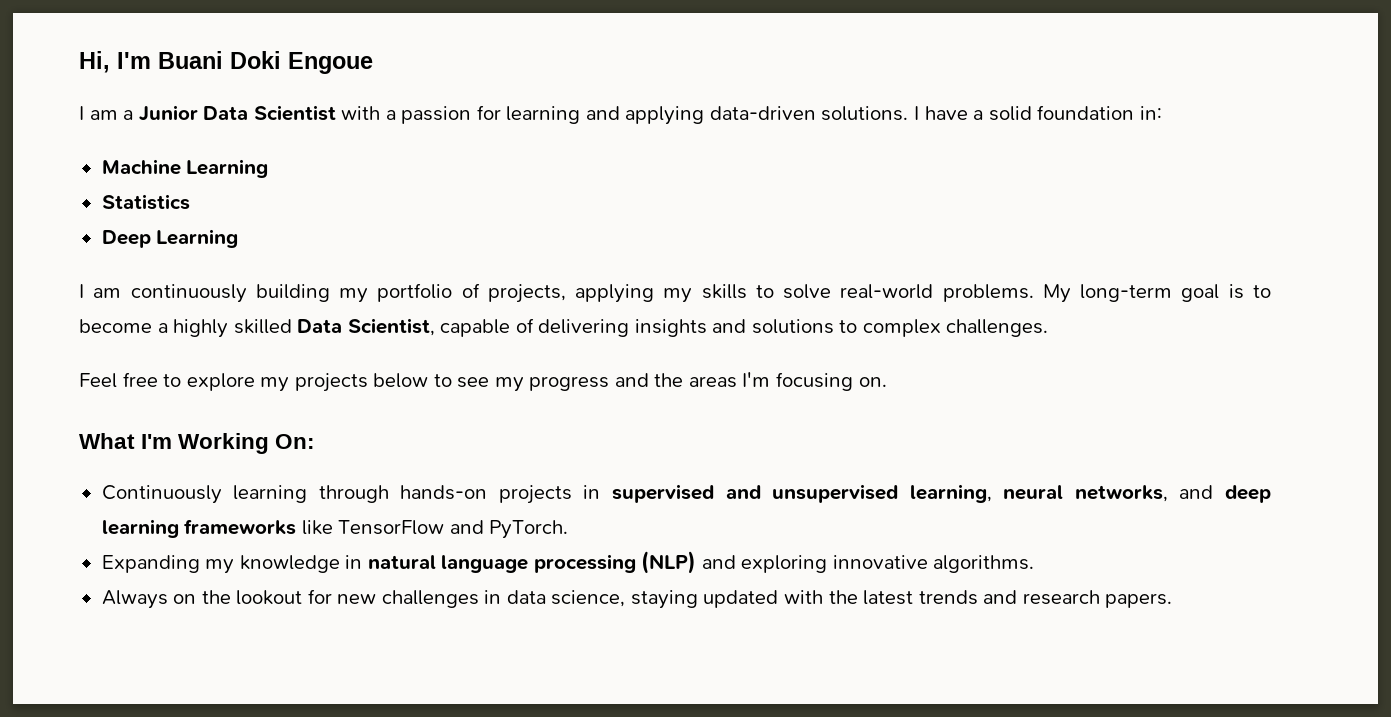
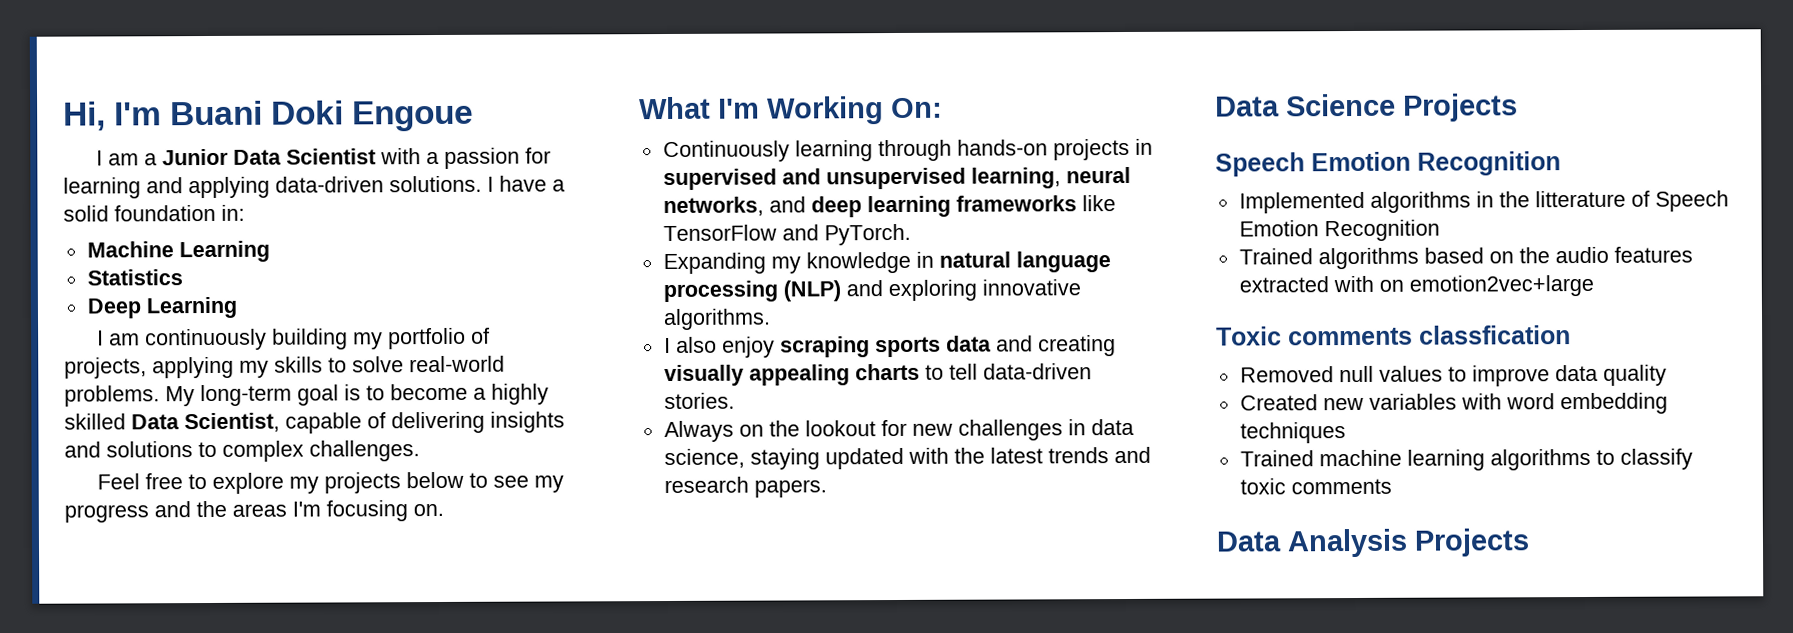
(1035, 564) none -> [663,335,1116,358] [663,363,1092,387] [663,392,735,410] // I also enjoy scraping sports data and creating visually appealing charts to tell data-driven stories.
(1173, 600) none -> [1215,93,1518,122] [1215,151,1561,177] [1238,190,1729,214] [1238,219,1440,242] [1238,246,1693,270] [1238,274,1594,297] [1216,325,1571,346] [1239,364,1667,387] [1239,392,1668,415] [1239,422,1346,444] [1239,448,1693,471] [1239,478,1392,495] [1216,528,1530,558] // Data Science Projects // Speech Emotion Recognition // Implemented algorithms in the litterature of Speech Emotion Recognition // Trained algorithms based on the audio features extracted with on emotion2vec+large // Toxic comments classfication // Removed null values to improve data quality // Created new variables with word embedding techniques // Trained machine learning algorithms to classify toxic comments // Data Analysis Projects

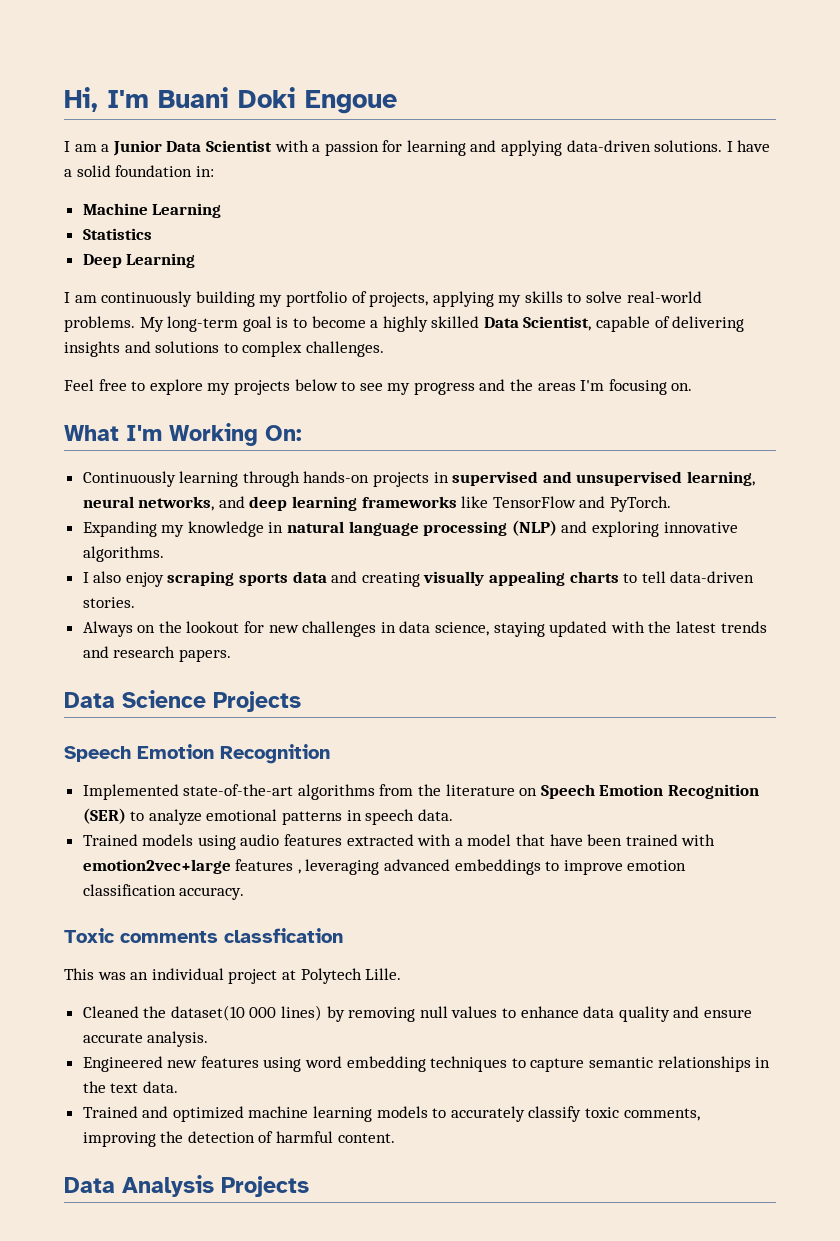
[1369,190,1729,213] [1238,219,1440,242] [1238,246,1693,270] [1238,274,1594,297] [1216,325,1571,346] [1239,366,1334,383] algorithms in the litterature of Speech Emotion Recognition // Trained algorithms based on the audio features extracted with on emotion2vec+large // Toxic comments classfication // Removed -> [183,784,760,800] [82,808,453,825] [82,834,716,850] [82,859,687,875] [82,884,245,900] [64,928,343,943] [64,968,402,984] [82,1005,416,1022] state-of-the-art algorithms from the literature on Speech Emotion Recognition (SER) to analyze emotional patterns in speech data. // Trained models using audio features extracted with a model that have been trained with emotion2vec+large features , leveraging advanced embeddings to improve emotion classification accuracy. // Toxic comments classfication // This was an individual project at Polytech Lille. // Cleaned the dataset(10 000 lines) by removing
[1471,365,1550,387] improve -> [520,1006,579,1018] enhance
[1239,392,1668,415] [1239,422,1346,444] [1239,448,1693,471] [1239,478,1392,495] // Created new variables with word embedding techniques // Trained machine learning algorithms to classify toxic comments -> [673,1006,752,1018] [82,1031,209,1047] [82,1056,771,1072] [82,1081,178,1093] [82,1106,700,1122] [82,1131,395,1147] and ensure accurate analysis. // Engineered new features using word embedding techniques to capture semantic relationships in the text data. // Trained and optimized machine learning models to accurately classify toxic comments, improving the detection of harmful content.

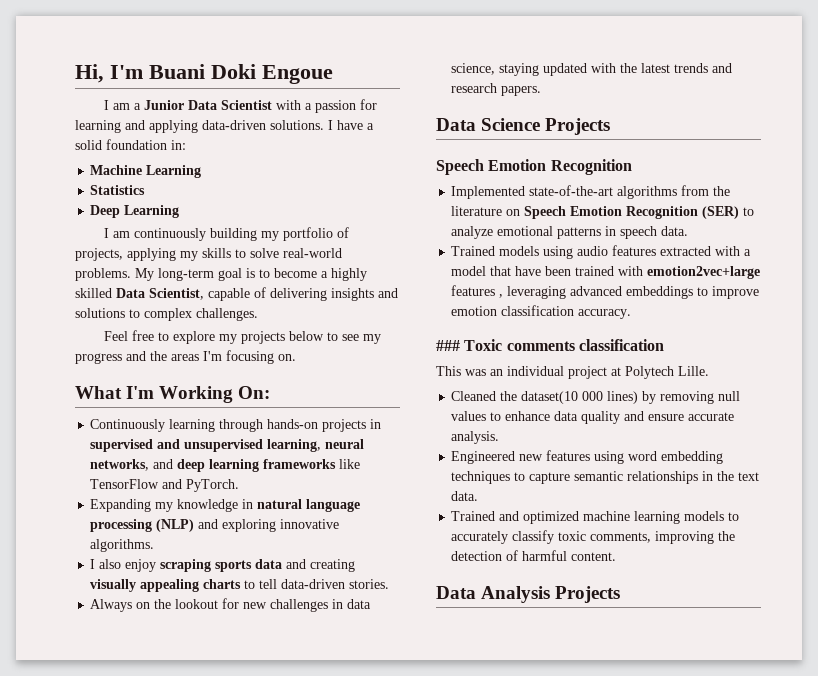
(245, 893) none -> [436,340,460,351] ###
[224,928,343,943] classfication -> [578,339,664,351] classification

